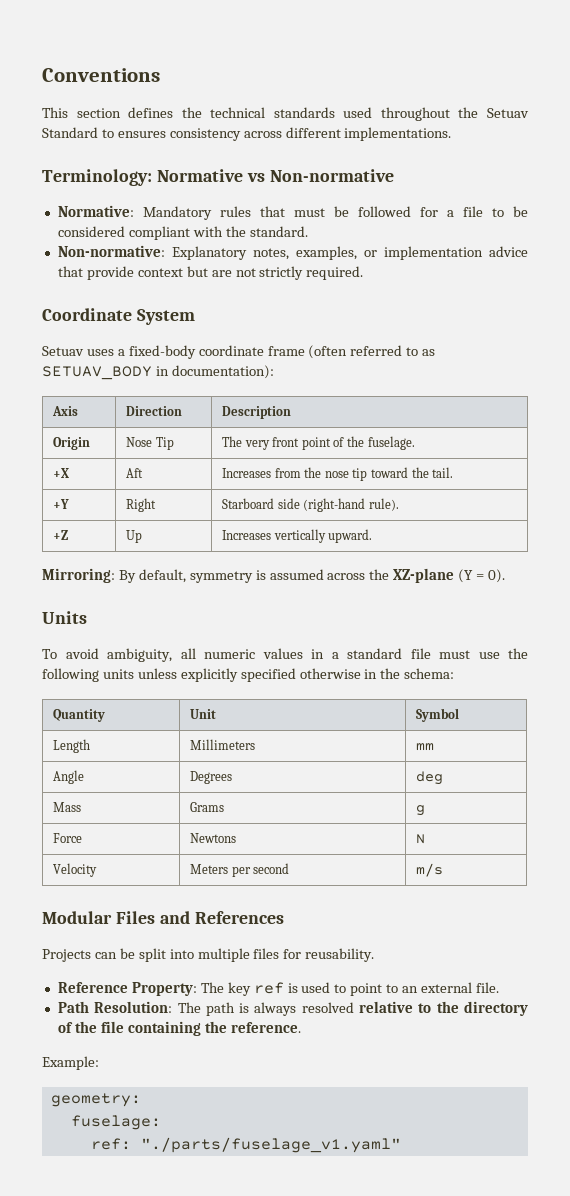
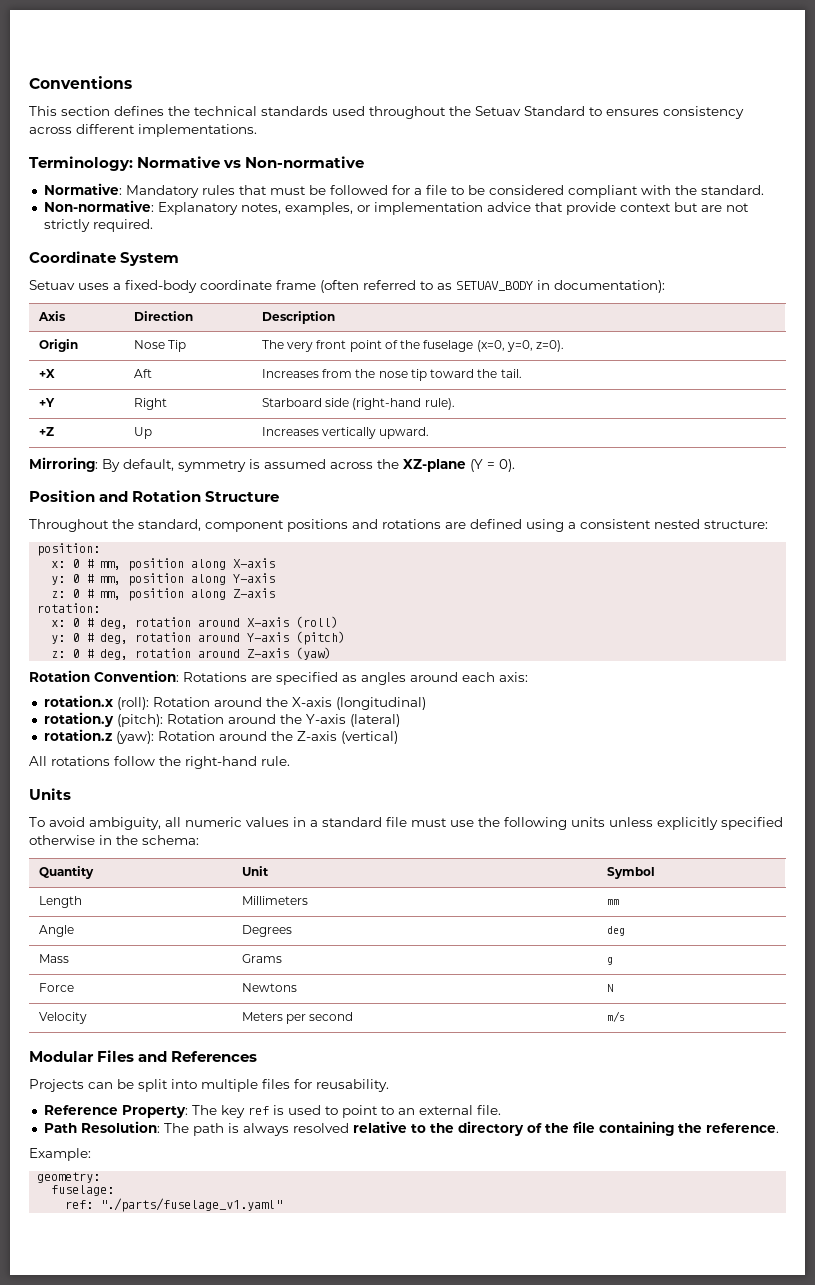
[367,436,415,450] fuselage. -> [423,340,565,352] fuselage (x=0, y=0, z=0).
(506, 576) none -> [29,490,280,502] [29,519,768,532] [37,543,101,556] [51,558,276,571] [51,573,276,586] [51,588,276,601] [37,603,101,613] [51,616,339,629] [51,631,346,645] [51,647,332,660] [29,670,528,685] [43,695,426,710] [43,712,400,727] [43,729,398,744] [29,756,290,769] // Position and Rotation Structure // Throughout the standard, component positions and rotations are defined using a consistent nested structure: // position: // x: 0 # mm, position along X-axis // y: 0 # mm, position along Y-axis // z: 0 # mm, position along Z-axis // rotation: // x: 0 # deg, rotation around X-axis (roll) // y: 0 # deg, rotation around Y-axis (pitch) // z: 0 # deg, rotation around Z-axis (yaw) // Rotation Convention: Rotations are specified as angles around each axis: // rotation.x (roll): Rotation around the X-axis (longitudinal) // rotation.y (pitch): Rotation around the Y-axis (lateral) // rotation.z (yaw): Rotation around the Z-axis (vertical) // All rotations follow the right-hand rule.

